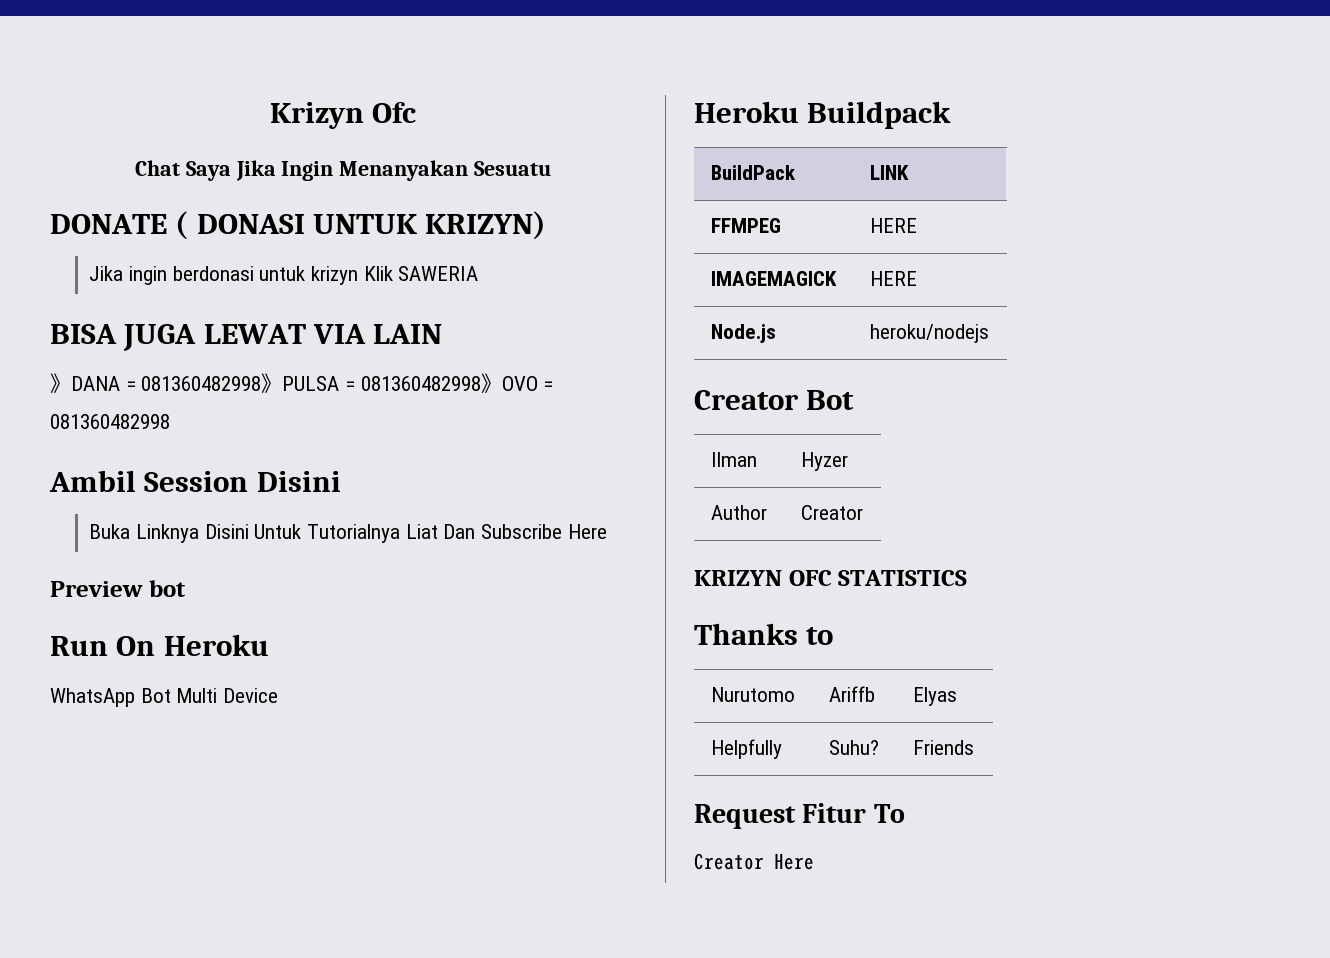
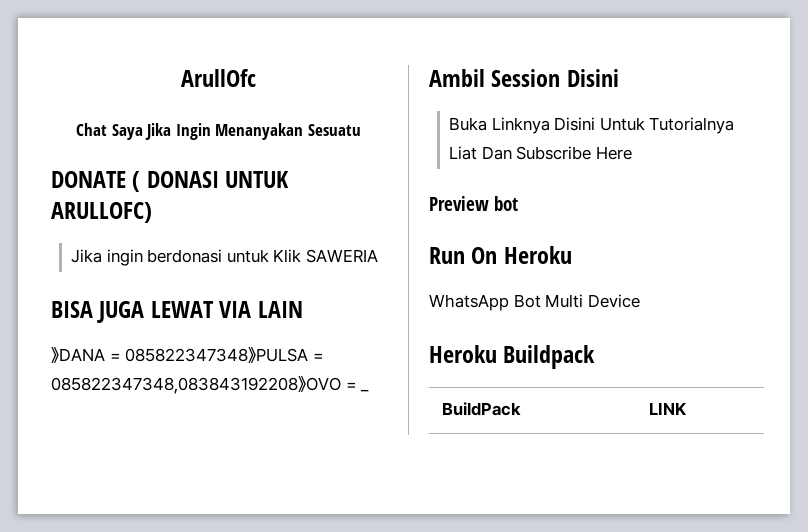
[269,102,417,129] Krizyn Ofc -> [181,69,256,87] ArullOfc
[425,211,547,240] KRIZYN) -> [51,202,152,223] ARULLOFC)
[311,266,359,285] krizyn -> (269, 256) none
[141,376,262,391] 081360482998 -> [125,348,249,362] 085822347348
[360,376,481,391] 081360482998 -> [51,377,298,394] 085822347348,083843192208
[50,414,170,429] 081360482998 -> [360,390,370,392] _
[710,218,781,233] [869,218,917,233] [710,271,837,286] [869,271,917,286] [710,324,776,343] [869,324,989,343] [694,390,855,410] [710,452,757,467] [800,452,848,471] [710,505,767,520] [800,505,863,520] [694,570,968,586] [694,623,834,645] [710,687,795,702] [828,686,875,702] [912,687,957,706] [710,739,782,759] [828,740,879,755] [912,740,974,755] [694,803,905,829] [694,853,814,870] // FFMPEG | HERE // IMAGEMAGICK | HERE // Node.js | heroku/nodejs // Creator Bot // Ilman | Hyzer // Author | Creator // KRIZYN OFC STATISTICS // Thanks to // Nurutomo | Ariffb | Elyas // Helpfully | Suhu? | Friends // Request Fitur To // Creator Here -> (688, 408) none

